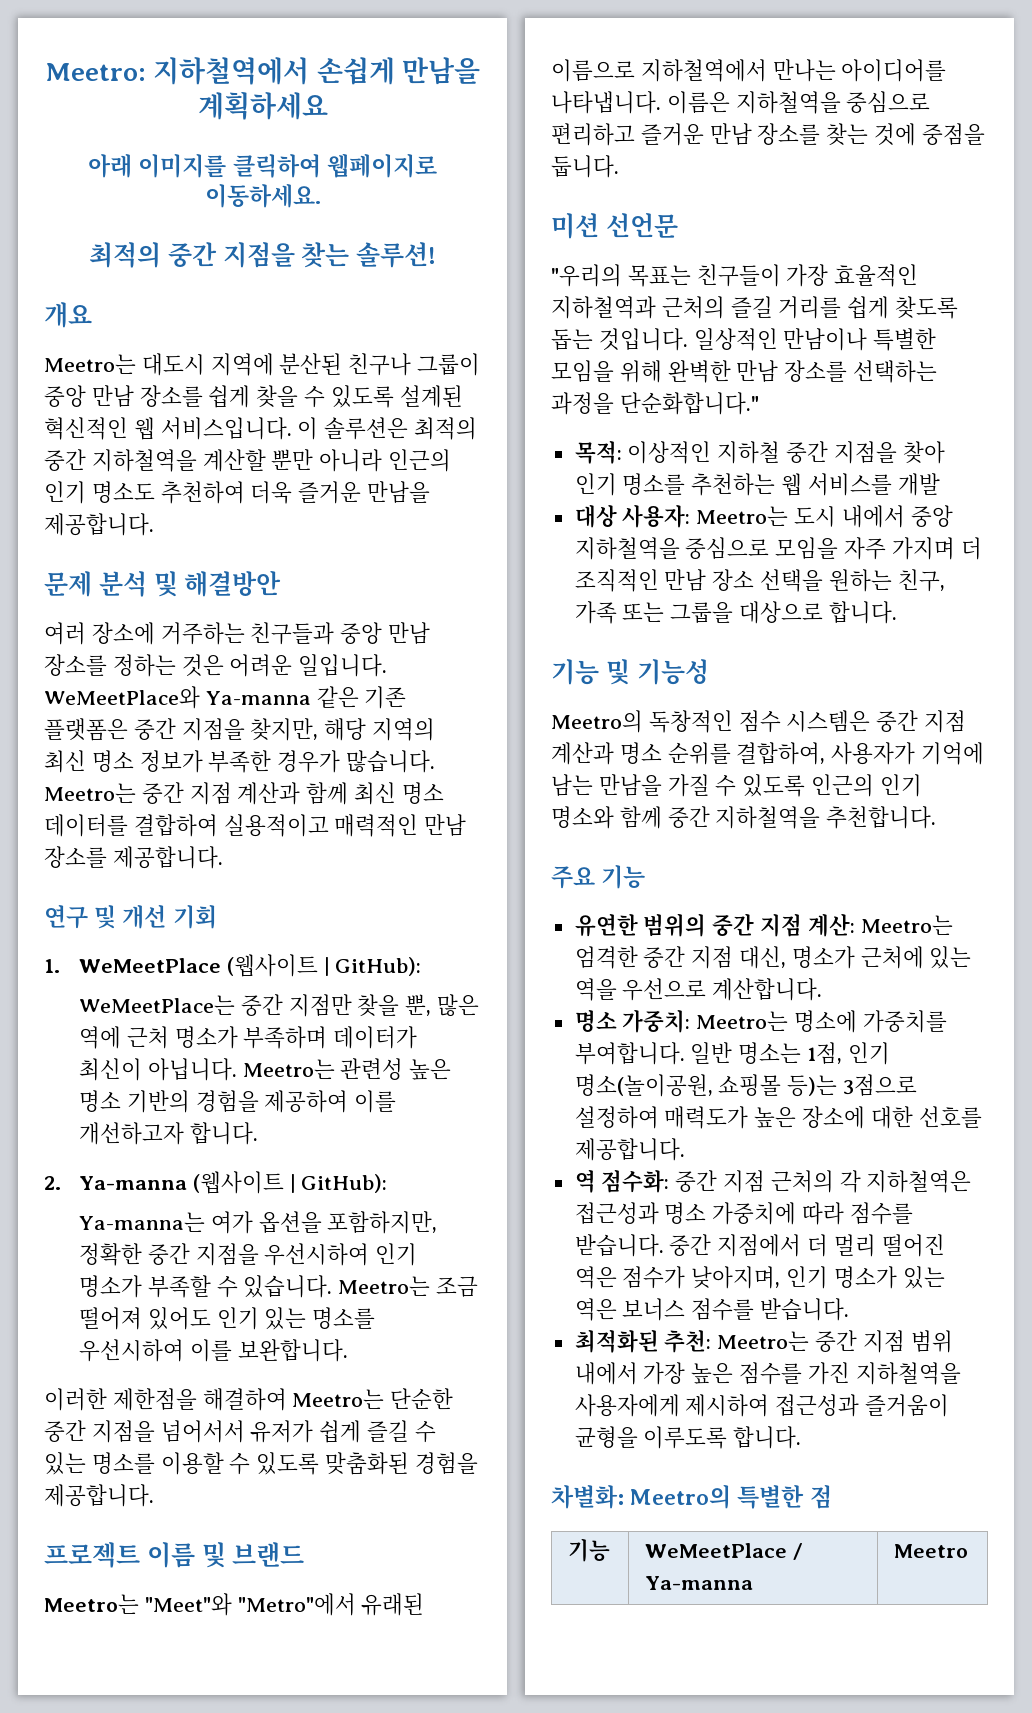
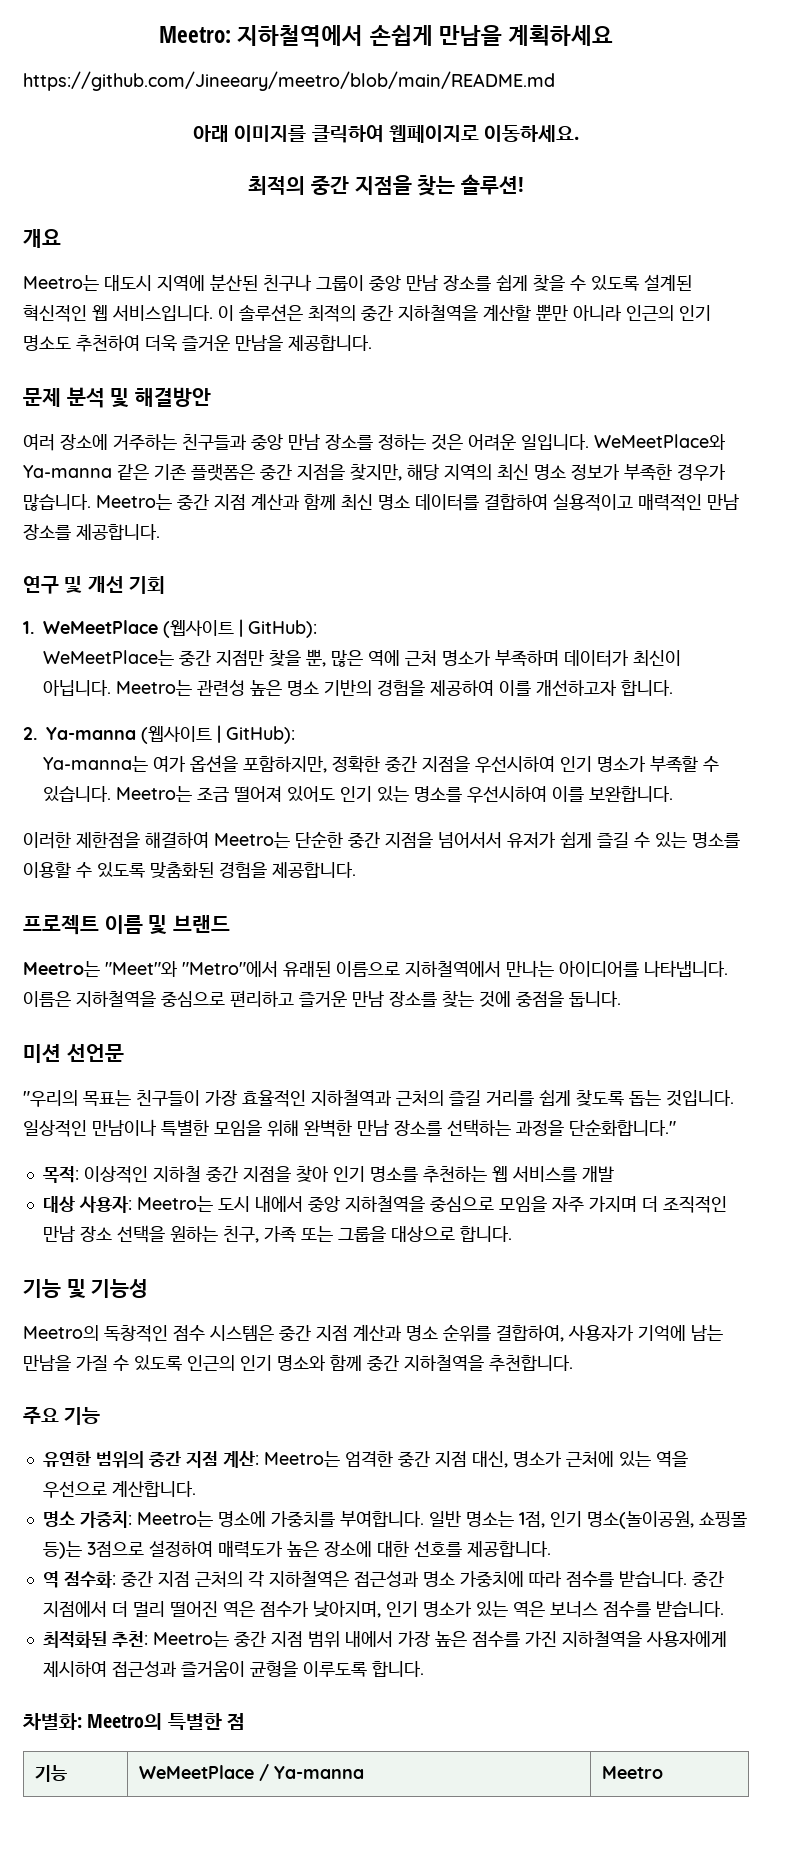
(328, 105) none -> [23,71,555,91] // https://github.com/Jineeary/meetro/blob/main/README.md

